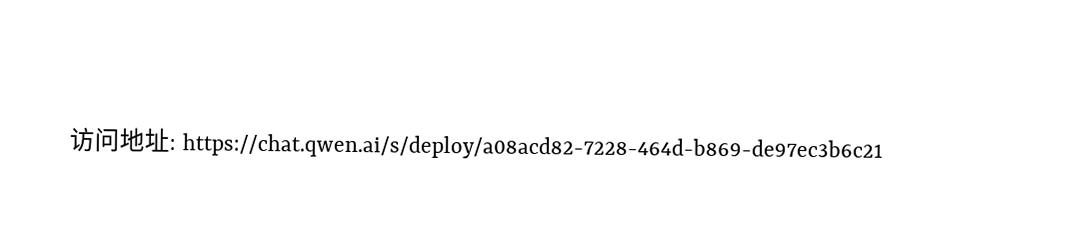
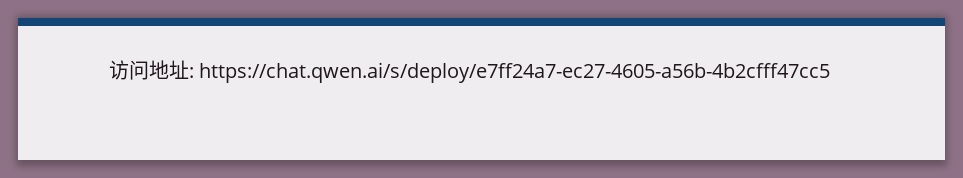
[181,133,883,163] https://chat.qwen.ai/s/deploy/a08acd82-7228-464d-b869-de97ec3b6c21 -> [199,62,831,83] https://chat.qwen.ai/s/deploy/e7ff24a7-ec27-4605-a56b-4b2cfff47cc5

